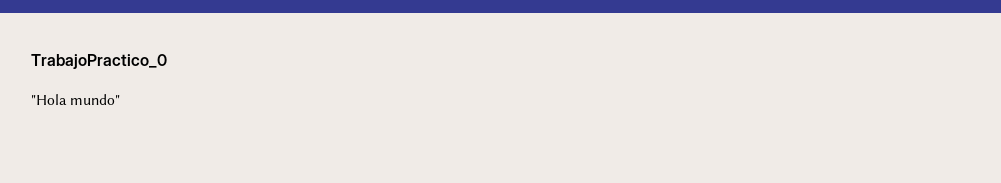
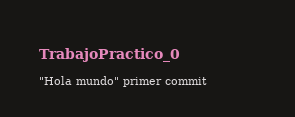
(121, 99) none -> [123,77,207,87] primer commit

